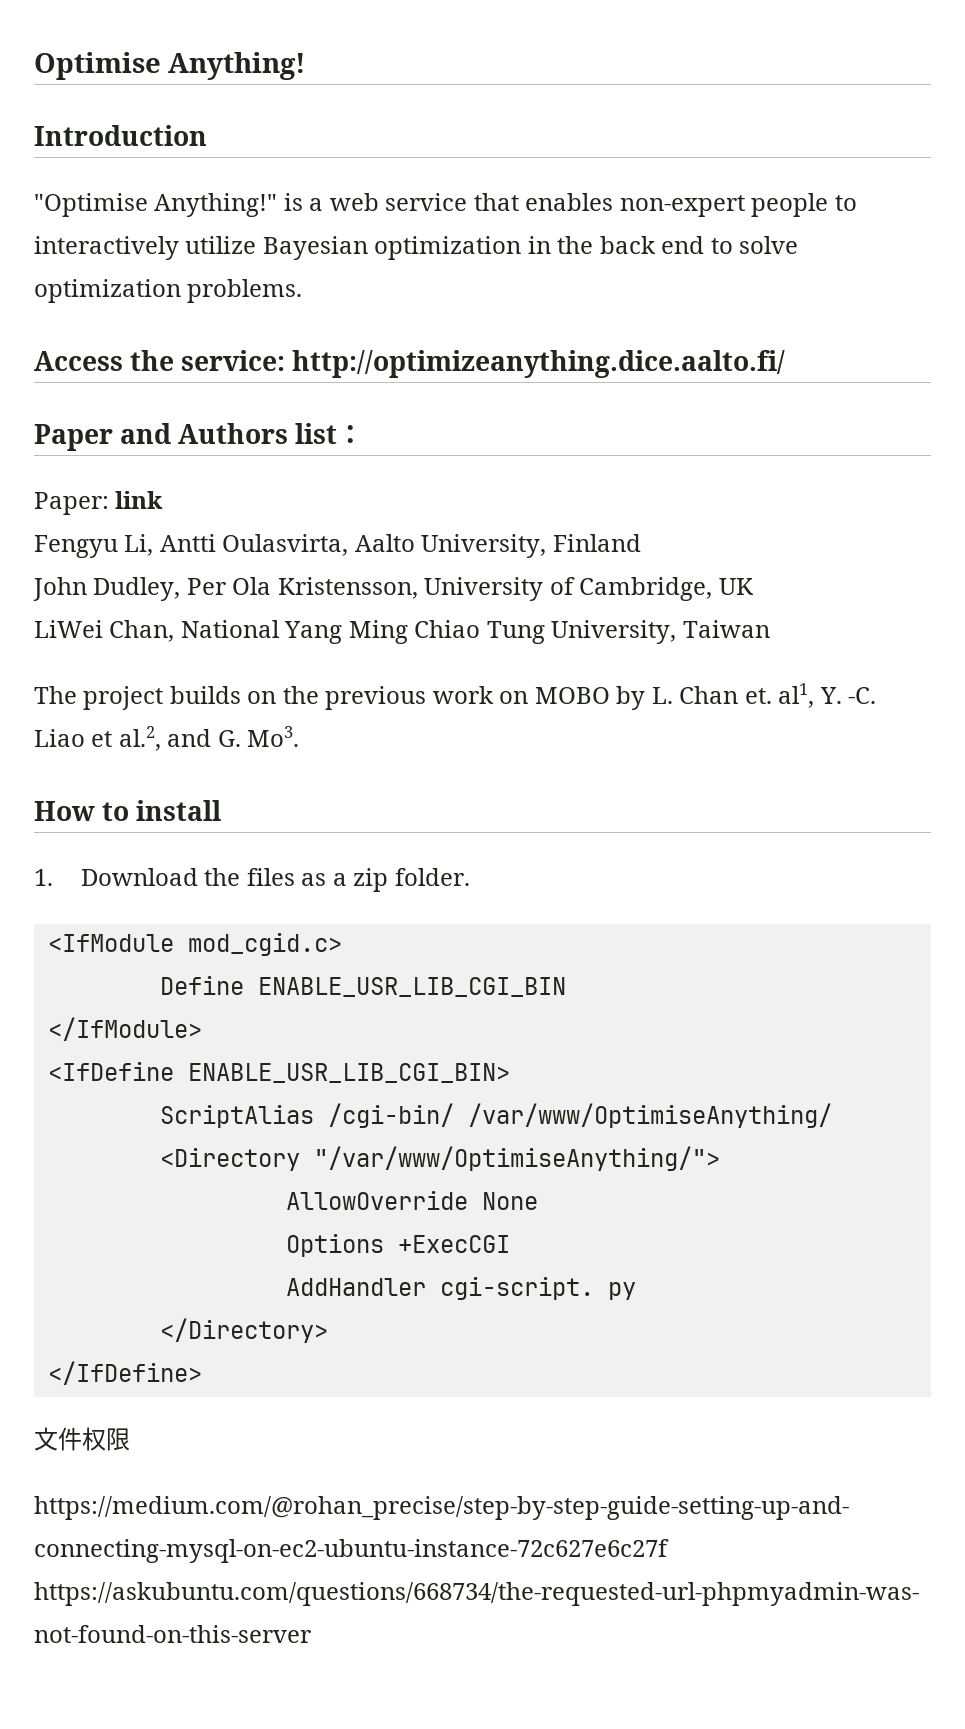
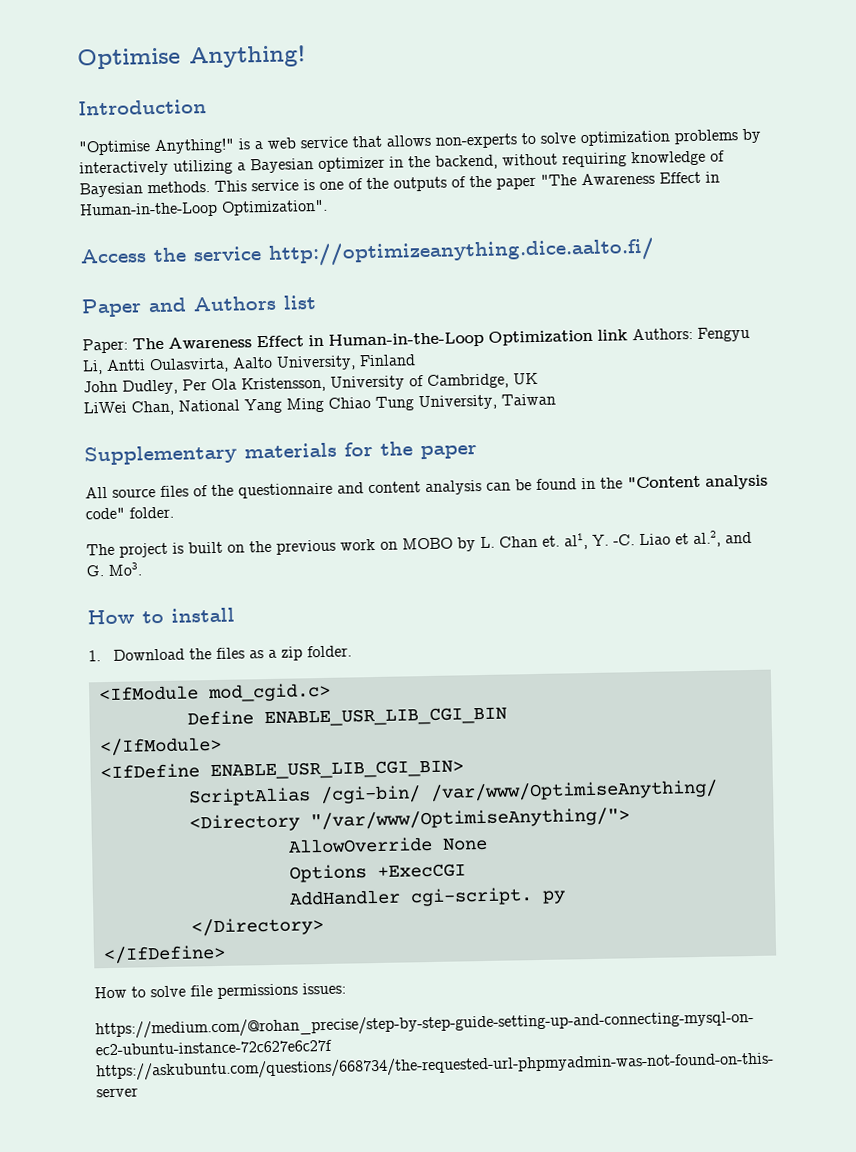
[525,193,857,217] [34,236,799,260] [34,279,303,303] enables non-expert people to interactively utilize Bayesian optimization in the back end to solve optimization problems. -> [386,128,761,149] [79,150,725,177] [79,171,720,198] [80,199,328,219] allows non-experts to solve optimization problems by interactively utilizing a Bayesian optimizer in the backend, without requiring knowledge of Bayesian methods. This service is one of the outputs of the paper "The Awareness Effect in Human-in-the-Loop Optimization".
[181,350,286,371] service: -> [193,246,262,262] service
[337,425,365,444] ： -> (316, 302) none
(109, 503) none -> [132,329,593,350] The Awareness Effect in Human-in-the-Loop Optimization
(164, 500) // -> [632,328,693,341] Authors:
(770, 629) none -> [84,441,477,466] [85,474,768,499] [85,506,174,520] // Supplementary materials for the paper // All source files of the questionnaire and content analysis can be found in the "Content analysis code" folder.
[169,686,241,704] builds -> [172,541,223,554] is built
[34,1427,130,1451] 文件权限 -> [94,982,346,999] How to solve file permissions issues:

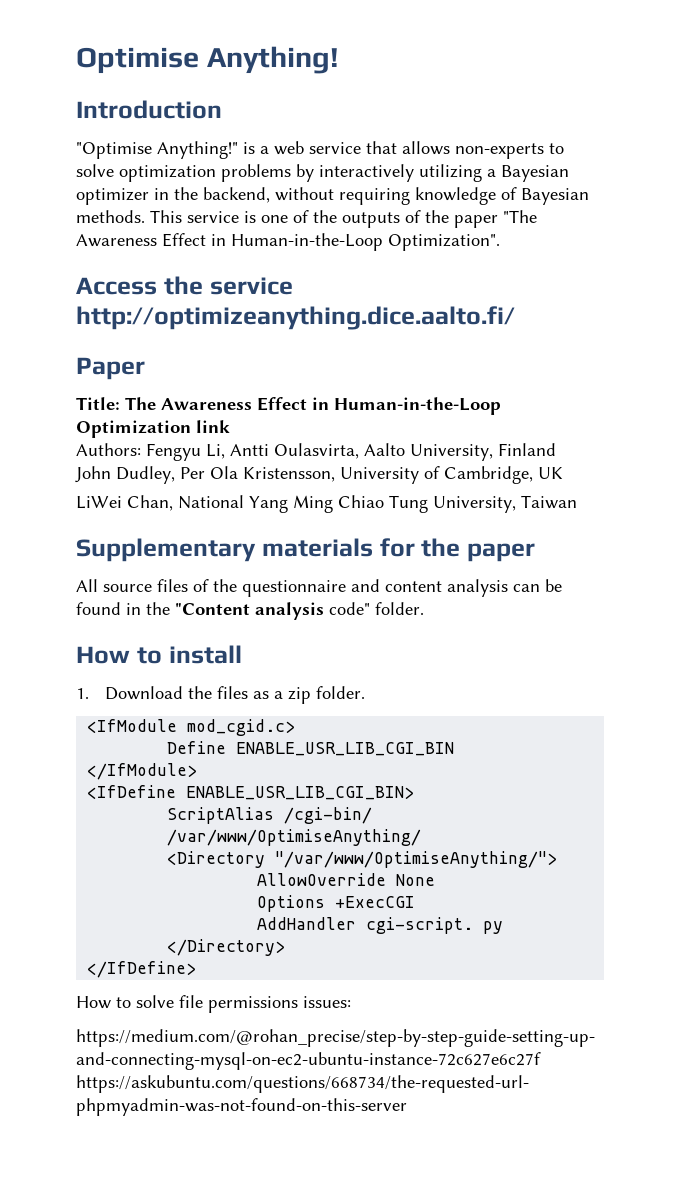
[148,295,316,313] [82,338,128,354] and Authors list // Paper: -> [76,397,120,410] // Title:
(628, 335) none -> (230, 426) //
[86,530,752,558] [86,562,142,577] // The project is built on the previous work on MOBO by L. Chan et. al1, Y. -C. Liao et al.2, and G. Mo3. -> (424, 608) none

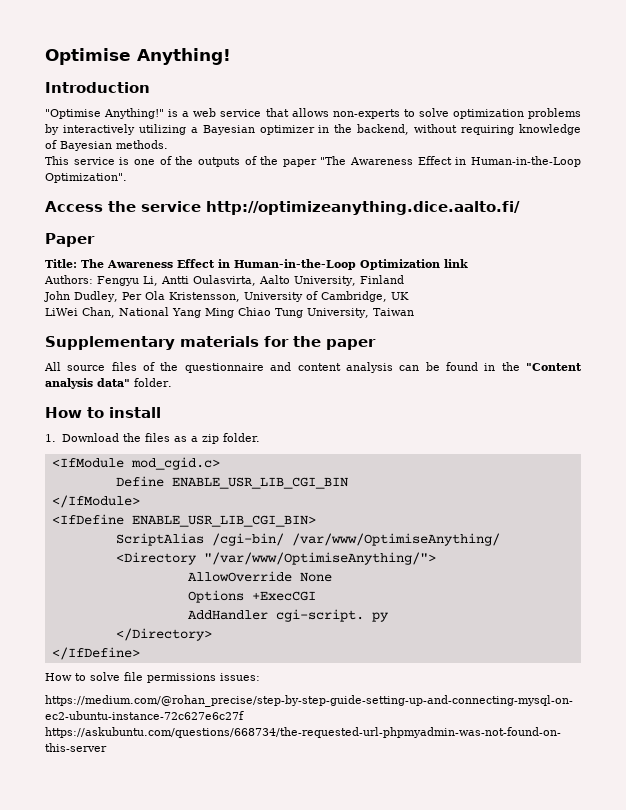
(145, 216) none -> (168, 144) //
[329,602,370,615] code" -> [97,378,130,387] data"

